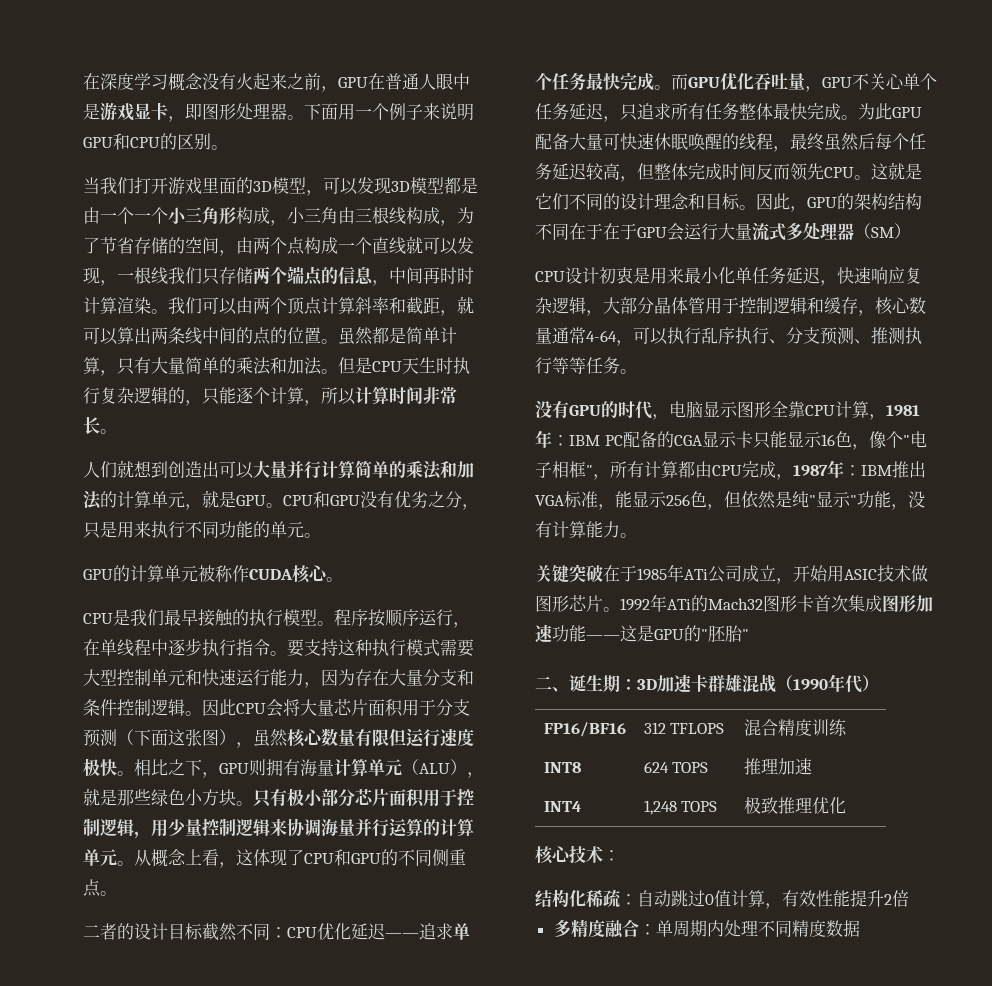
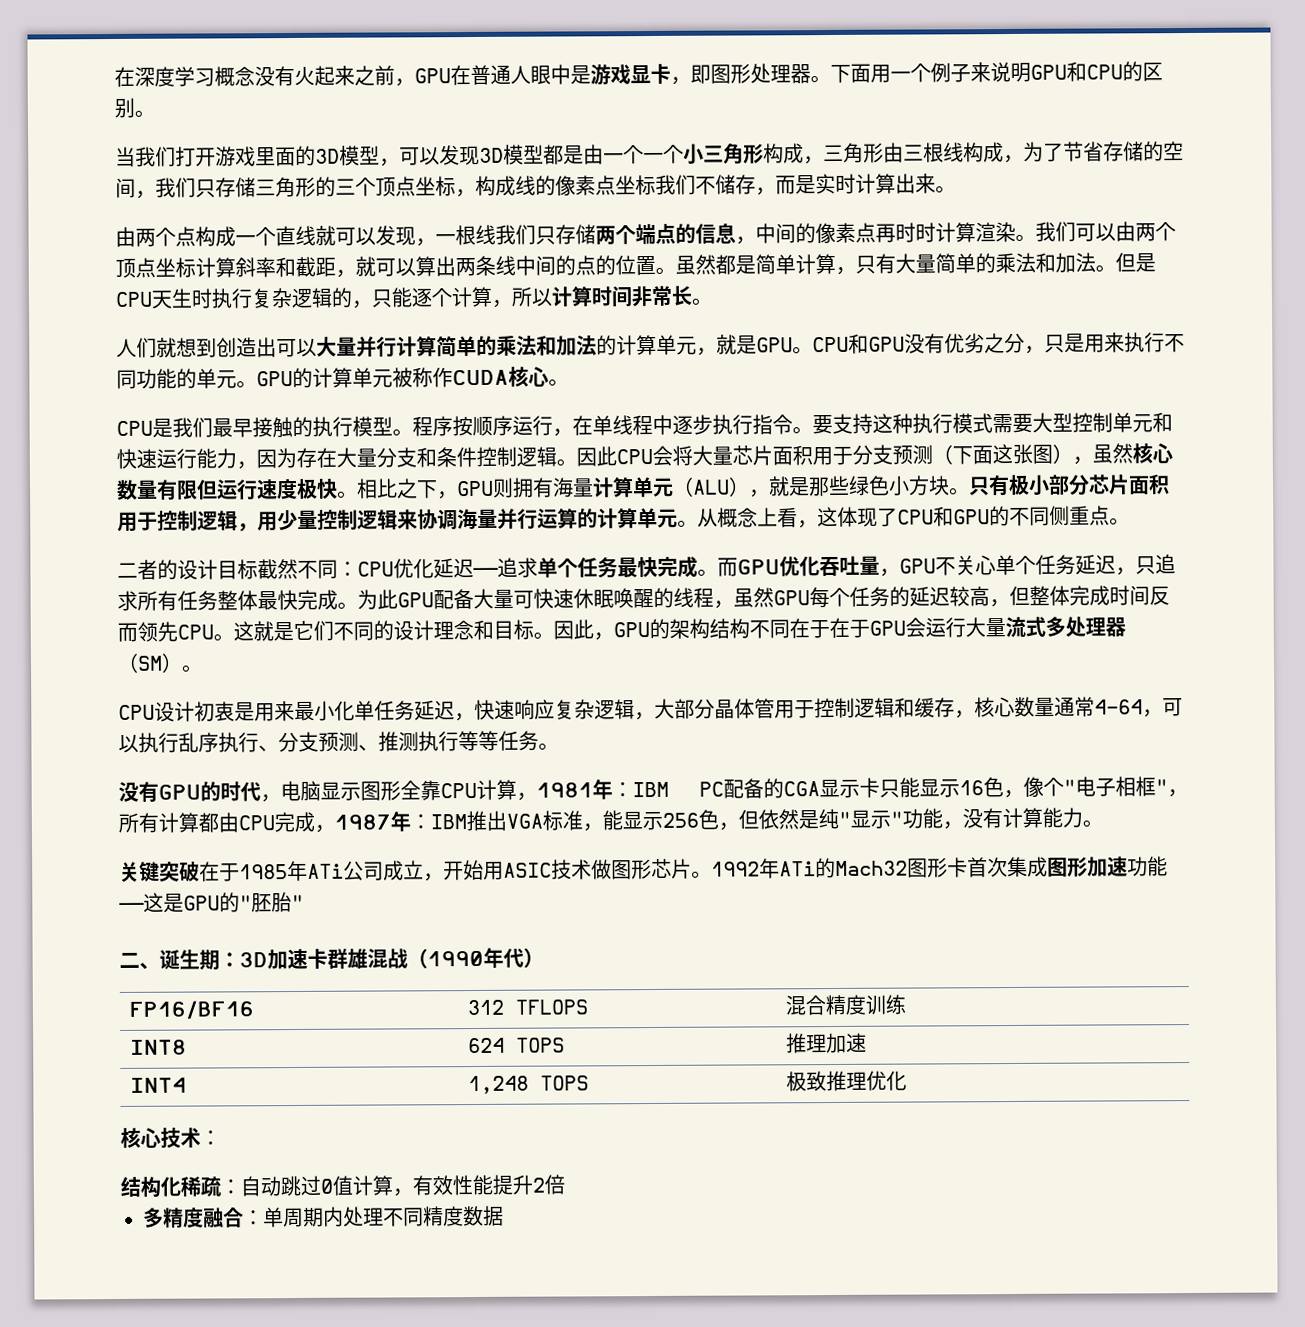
[287,207,338,224] 小三角 -> [823,142,884,163] 三角形
(236, 253) none -> [155,173,956,198] 我们只存储三角形的三个顶点坐标，构成线的像素点坐标我们不储存，而是实时计算出来。 //
(423, 275) none -> [795,222,876,244] 的像素点
(322, 306) none -> [155,257,196,278] 坐标
(321, 535) // -> (257, 384) none
[790,133,875,151] 最终虽然后 -> [733,587,810,608] 虽然GPU
(552, 171) none -> [889,586,910,607] 的
(911, 231) none -> [181,664,203,673] 。

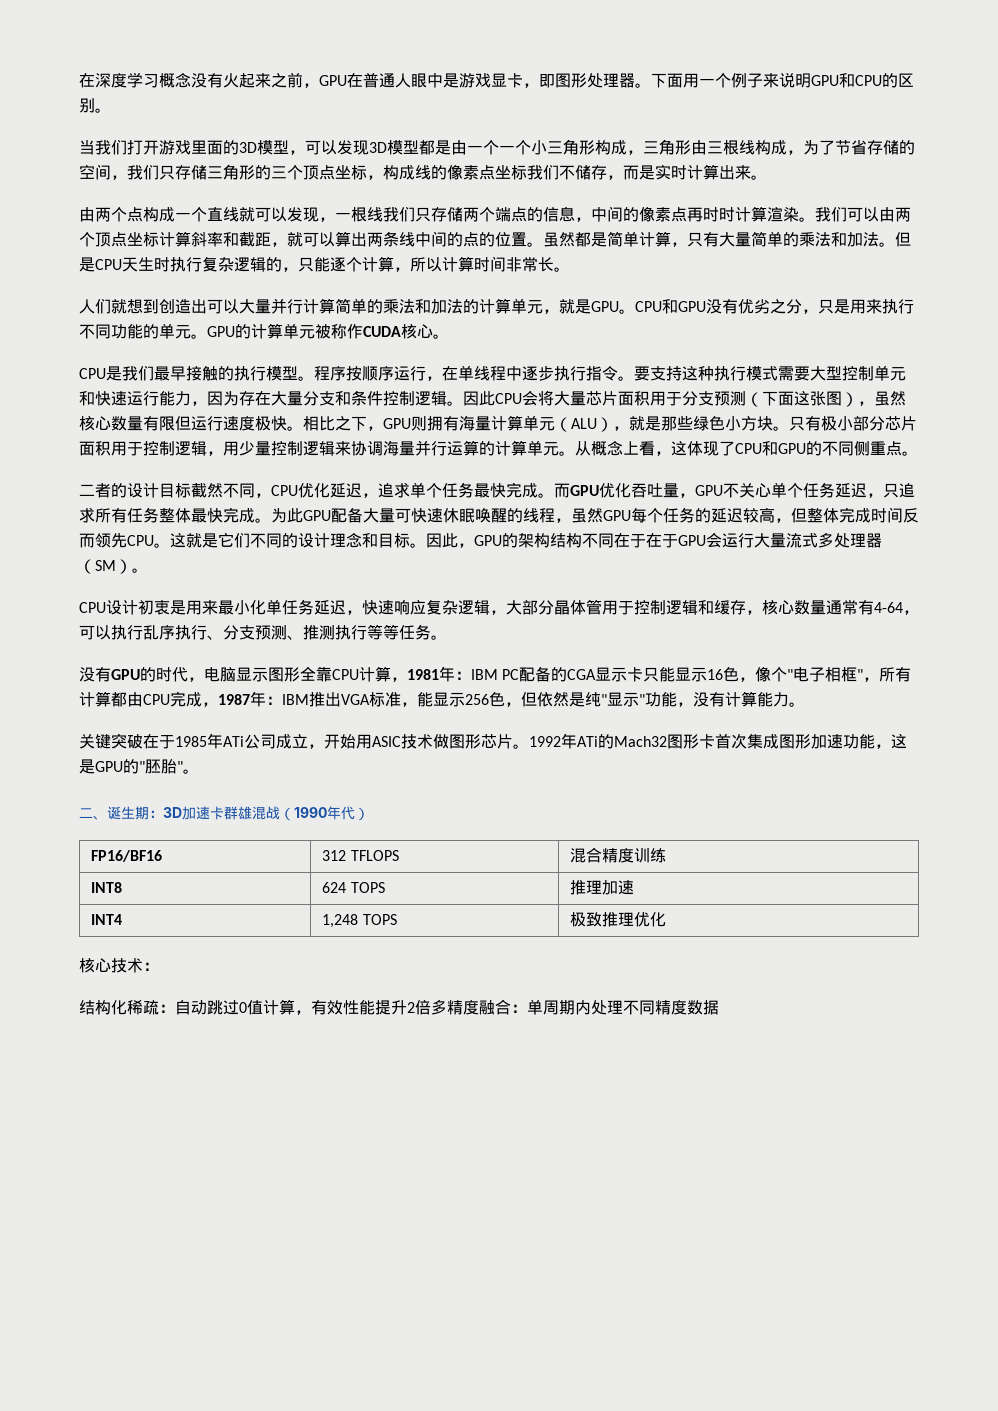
[337,561,358,577] ： -> [255,493,271,498] ，
[473,567,499,576] —— -> [362,493,378,498] ，
(1095, 706) none -> [858,600,874,615] 有
[119,902,145,911] —— -> [875,744,891,749] ，
(304, 902) none -> [183,769,199,774] 。
(565, 1184) // -> (431, 1007) none

